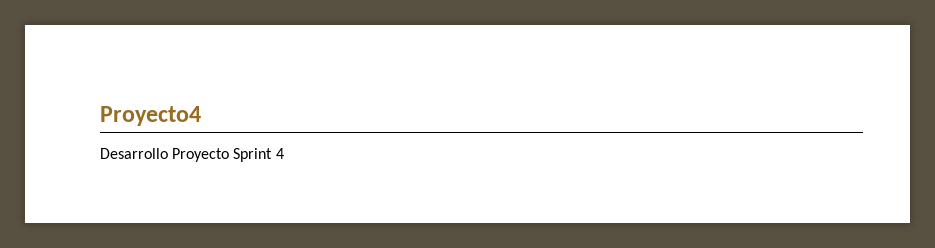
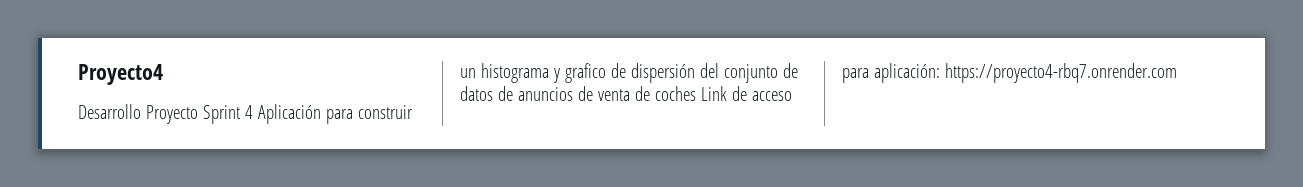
(284, 153) none -> [257,104,413,124] [460,63,798,83] [460,86,792,101] [842,63,1177,83] Aplicación para construir un histograma y grafico de dispersión del conjunto de datos de anuncios de venta de coches Link de acceso para aplicación: https://proyecto4-rbq7.onrender.com

